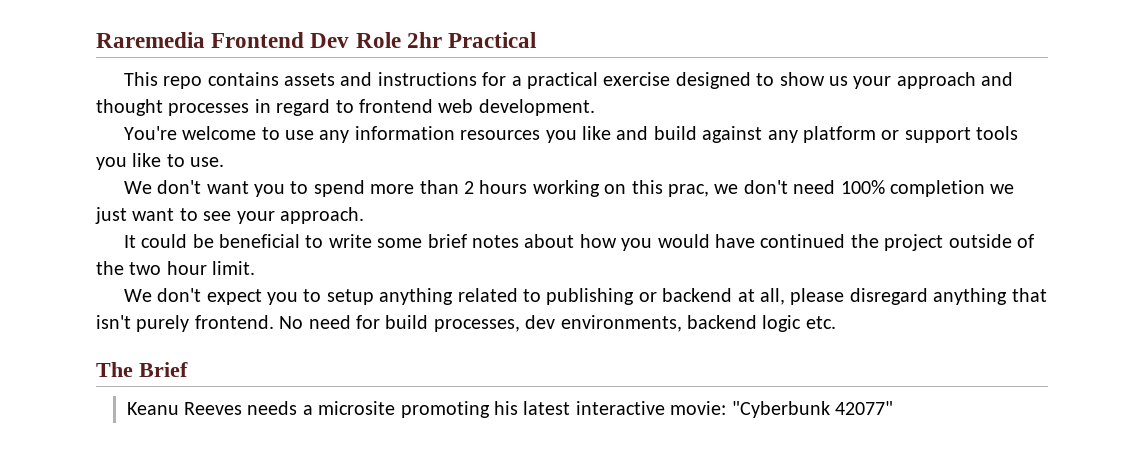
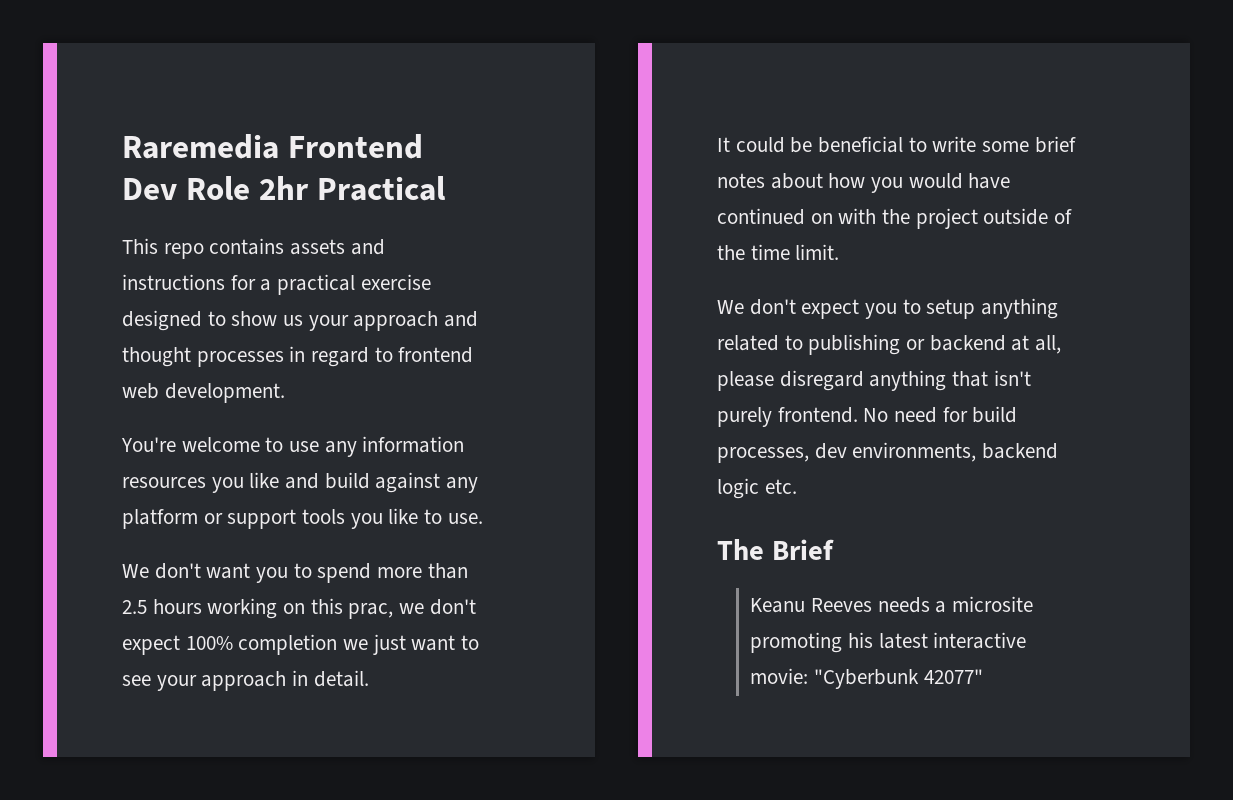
[463,181,474,194] 2 -> [122,600,147,614] 2.5
[793,180,836,194] need -> [122,635,180,655] expect
[280,207,364,224] approach. -> [201,670,369,691] approach in detail.
(846, 241) none -> [810,208,877,224] on with
[129,261,207,275] two hour -> [750,244,790,260] time

